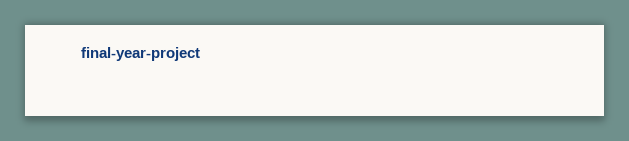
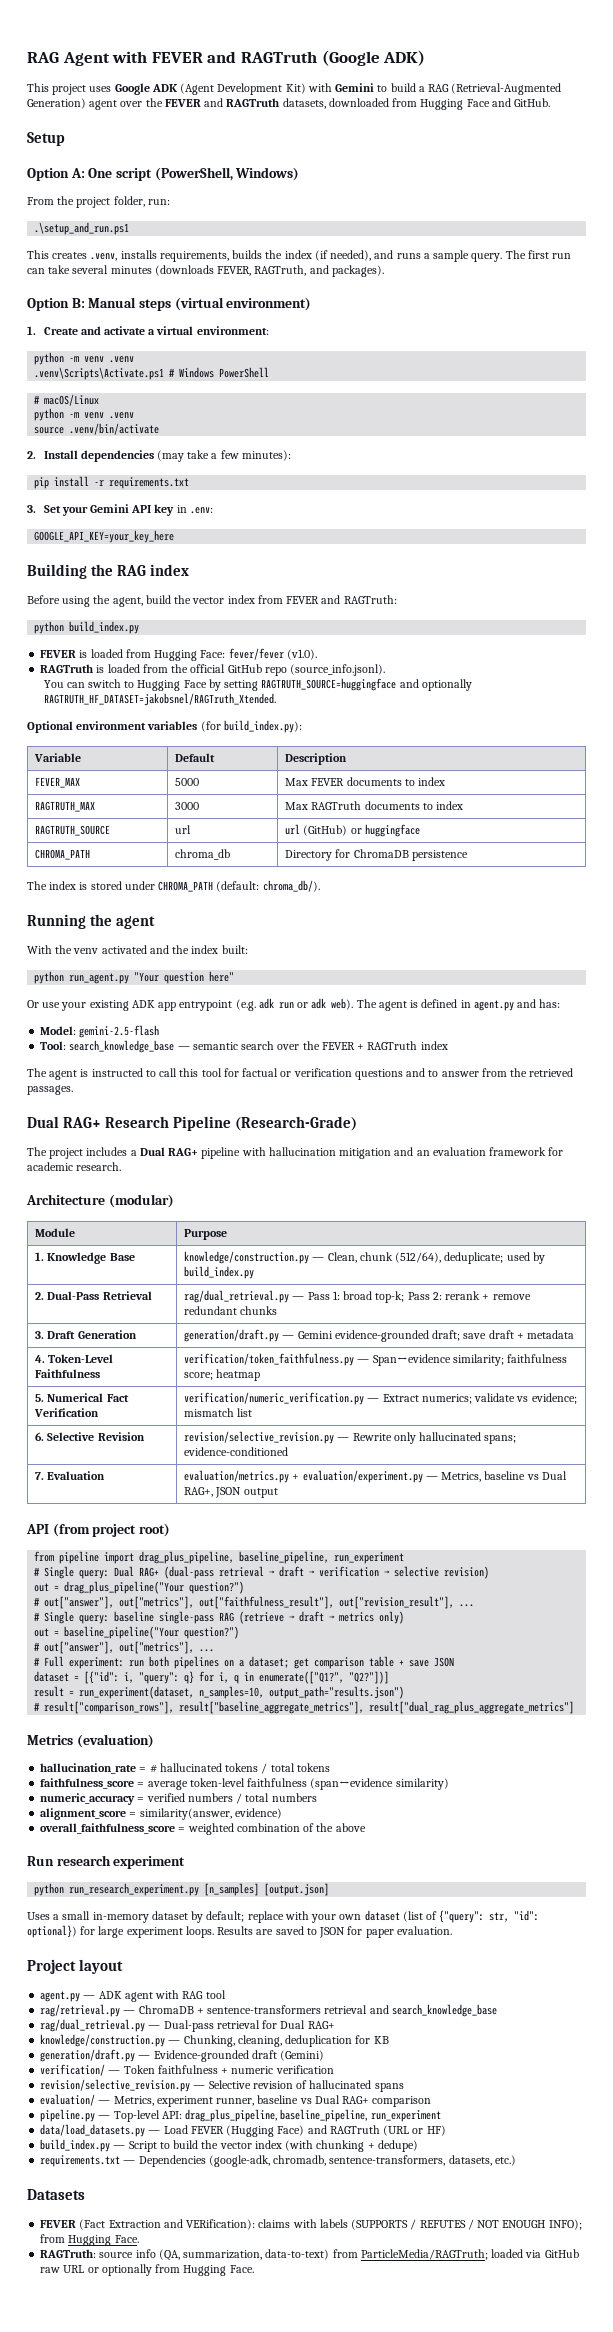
[81,47,200,61] final-year-project -> [27,50,426,66] [27,83,562,95] [27,98,551,110] [27,132,65,146] [27,167,300,181] [27,196,170,208] [34,222,130,235] [27,250,572,262] [27,265,384,277] [27,297,312,311] [27,326,269,335] [34,352,135,365] [34,367,270,380] [34,394,100,406] [34,408,135,421] [34,423,160,435] [27,450,291,462] [34,476,190,489] [27,504,213,516] [34,530,175,543] [27,564,190,579] [27,595,397,607] [34,621,140,634] [40,648,317,661] [40,664,386,676] [43,678,472,691] [43,693,276,706] [27,720,302,733] [34,753,82,762] [175,753,216,762] [285,753,348,765] [35,777,81,788] [175,778,200,786] [285,777,446,786] [35,801,96,812] [175,802,200,810] [285,801,464,810] [35,825,111,836] [175,825,192,834] [285,824,420,837] [35,849,91,860] [175,849,231,860] [285,849,468,861] [27,880,320,892] [27,914,156,929] [27,945,248,954] [34,971,235,984] [27,998,561,1011] [40,1025,160,1038] [40,1040,448,1053] [27,1068,574,1080] [27,1085,73,1095] [27,1116,358,1131] [27,1147,564,1159] [27,1162,122,1171] [26,1194,174,1208] [35,1228,76,1237] [184,1229,228,1240] [35,1252,135,1264] [184,1251,545,1264] [184,1266,255,1279] [35,1291,152,1300] [184,1290,531,1303] [184,1306,278,1315] [35,1330,137,1339] [184,1329,575,1342] [35,1354,114,1363] [35,1369,101,1378] [184,1353,568,1366] [184,1369,261,1381] [35,1393,129,1402] [34,1408,100,1417] [184,1392,577,1405] [184,1408,253,1417] [35,1432,145,1441] [184,1431,517,1444] [184,1447,289,1456] [35,1471,106,1480] [184,1470,567,1483] [184,1487,278,1498] [26,1523,170,1537] [34,1551,405,1564] [34,1566,490,1579] [34,1581,245,1594] [34,1596,475,1609] [34,1611,405,1624] [34,1626,240,1639] [34,1641,215,1654] [34,1656,455,1669] [34,1671,390,1684] [34,1686,405,1699] [34,1701,575,1714] [27,1734,154,1748] [40,1763,330,1774] [40,1778,449,1790] [40,1793,317,1805] [40,1808,282,1820] [40,1823,366,1835] [27,1855,186,1869] [34,1883,330,1896] [27,1910,540,1923] [27,1925,452,1938] [27,1959,124,1974] [40,1990,226,2002] [40,2004,497,2017] [40,2019,335,2032] [40,2034,389,2047] [40,2049,325,2062] [40,2064,334,2076] [40,2079,404,2092] [40,2094,432,2107] [40,2109,441,2122] [40,2124,446,2137] [40,2139,418,2152] [40,2155,516,2167] [27,2189,85,2200] [40,2219,582,2230] [40,2234,139,2246] [40,2249,579,2261] [40,2264,254,2276] RAG Agent with FEVER and RAGTruth (Google ADK) // This project uses Google ADK (Agent Development Kit) with Gemini to build a RAG (Retrieval-Augmented Generation) agent over the FEVER and RAGTruth datasets, downloaded from Hugging Face and GitHub. // Setup // Option A: One script (PowerShell, Windows) // From the project folder, run: // .\setup_and_run.ps1 // This creates .venv, installs requirements, builds the index (if needed), and runs a sample query. The first run can take several minutes (downloads FEVER, RAGTruth, and packages). // Option B: Manual steps (virtual environment) // 1. Create and activate a virtual environment: // python -m venv .venv // .venv\Scripts\Activate.ps1 # Windows PowerShell // # macOS/Linux // python -m venv .venv // source .venv/bin/activate // 2. Install dependencies (may take a few minutes): // pip install -r requirements.txt // 3. Set your Gemini API key in .env: // GOOGLE_API_KEY=your_key_here // Building the RAG index // Before using the agent, build the vector index from FEVER and RAGTruth: // python build_index.py // FEVER is loaded from Hugging Face: fever/fever (v1.0). // RAGTruth is loaded from the official GitHub repo (source_info.jsonl). // You can switch to Hugging Face by setting RAGTRUTH_SOURCE=huggingface and optionally RAGTRUTH_HF_DATASET=jakobsnel/RAGTruth_Xtended. // Optional environment variables (for build_index.py): // Variable | Default | Description // FEVER_MAX | 5000 | Max FEVER documents to index // RAGTRUTH_MAX | 3000 | Max RAGTruth documents to index // RAGTRUTH_SOURCE | url | url (GitHub) or huggingface // CHROMA_PATH | chroma_db | Directory for ChromaDB persistence // The index is stored under CHROMA_PATH (default: chroma_db/). // Running the agent // With the venv activated and the index built: // python run_agent.py "Your question here" // Or use your existing ADK app entrypoint (e.g. adk run or adk web). The agent is defined in agent.py and has: // Model: gemini-2.5-flash // Tool: search_knowledge_base — semantic search over the FEVER + RAGTruth index // The agent is instructed to call this tool for factual or verification questions and to answer from the retrieved passages. // Dual RAG+ Research Pipeline (Research-Grade) // The project includes a Dual RAG+ pipeline with hallucination mitigation and an evaluation framework for academic research. // Architecture (modular) // Module | Purpose // 1. Knowledge Base | knowledge/construction.py — Clean, chunk (512/64), deduplicate; used by build_index.py // 2. Dual-Pass Retrieval | rag/dual_retrieval.py — Pass 1: broad top-k; Pass 2: rerank + remove redundant chunks // 3. Draft Generation | generation/draft.py — Gemini evidence-grounded draft; save draft + metadata // 4. Token-Level Faithfulness | verification/token_faithfulness.py — Span↔evidence similarity; faithfulness score; heatmap // 5. Numerical Fact Verification | verification/numeric_verification.py — Extract numerics; validate vs evidence; mismatch list // 6. Selective Revision | revision/selective_revision.py — Rewrite only hallucinated spans; evidence-conditioned // 7. Evaluation | evaluation/metrics.py + evaluation/experiment.py — Metrics, baseline vs Dual RAG+, JSON output // API (from project root) // from pipeline import drag_plus_pipeline, baseline_pipeline, run_experiment // # Single query: Dual RAG+ (dual-pass retrieval → draft → verification → selective revision) // out = drag_plus_pipeline("Your question?") // # out["answer"], out["metrics"], out["faithfulness_result"], out["revision_result"], ... // # Single query: baseline single-pass RAG (retrieve → draft → metrics only) // out = baseline_pipeline("Your question?") // # out["answer"], out["metrics"], ... // # Full experiment: run both pipelines on a dataset; get comparison table + save JSON // dataset = [{"id": i, "query": q} for i, q in enumerate(["Q1?", "Q2?"])] // result = run_experiment(dataset, n_samples=10, output_path="results.json") // # result["comparison_rows"], result["baseline_aggregate_metrics"], result["dual_rag_plus_aggregate_metrics"] // Metrics (evaluation) // hallucination_rate = # hallucinated tokens / total tokens // faithfulness_score = average token-level faithfulness (span↔evidence similarity) // numeric_accuracy = verified numbers / total numbers // alignment_score = similarity(answer, evidence) // overall_faithfulness_score = weighted combination of the above // Run research experiment // python run_research_experiment.py [n_samples] [output.json] // Uses a small in-memory dataset by default; replace with your own dataset (list of {"query": str, "id": optional}) for large experiment loops. Results are saved to JSON for paper evaluation. // Project layout // agent.py — ADK agent with RAG tool // rag/retrieval.py — ChromaDB + sentence-transformers retrieval and search_knowledge_base // rag/dual_retrieval.py — Dual-pass retrieval for Dual RAG+ // knowledge/construction.py — Chunking, cleaning, deduplication for KB // generation/draft.py — Evidence-grounded draft (Gemini) // verification/ — Token faithfulness + numeric verification // revision/selective_revision.py — Selective revision of hallucinated spans // evaluation/ — Metrics, experiment runner, baseline vs Dual RAG+ comparison // pipeline.py — Top-level API: drag_plus_pipeline, baseline_pipeline, run_experiment // data/load_datasets.py — Load FEVER (Hugging Face) and RAGTruth (URL or HF) // build_index.py — Script to build the vector index (with chunking + dedupe) // requirements.txt — Dependencies (google-adk, chromadb, sentence-transformers, datasets, etc.) // Datasets // FEVER (Fact Extraction and VERification): claims with labels (SUPPORTS / REFUTES / NOT ENOUGH INFO); from Hugging Face. // RAGTruth: source info (QA, summarization, data-to-text) from ParticleMedia/RAGTruth; loaded via GitHub raw URL or optionally from Hugging Face.

